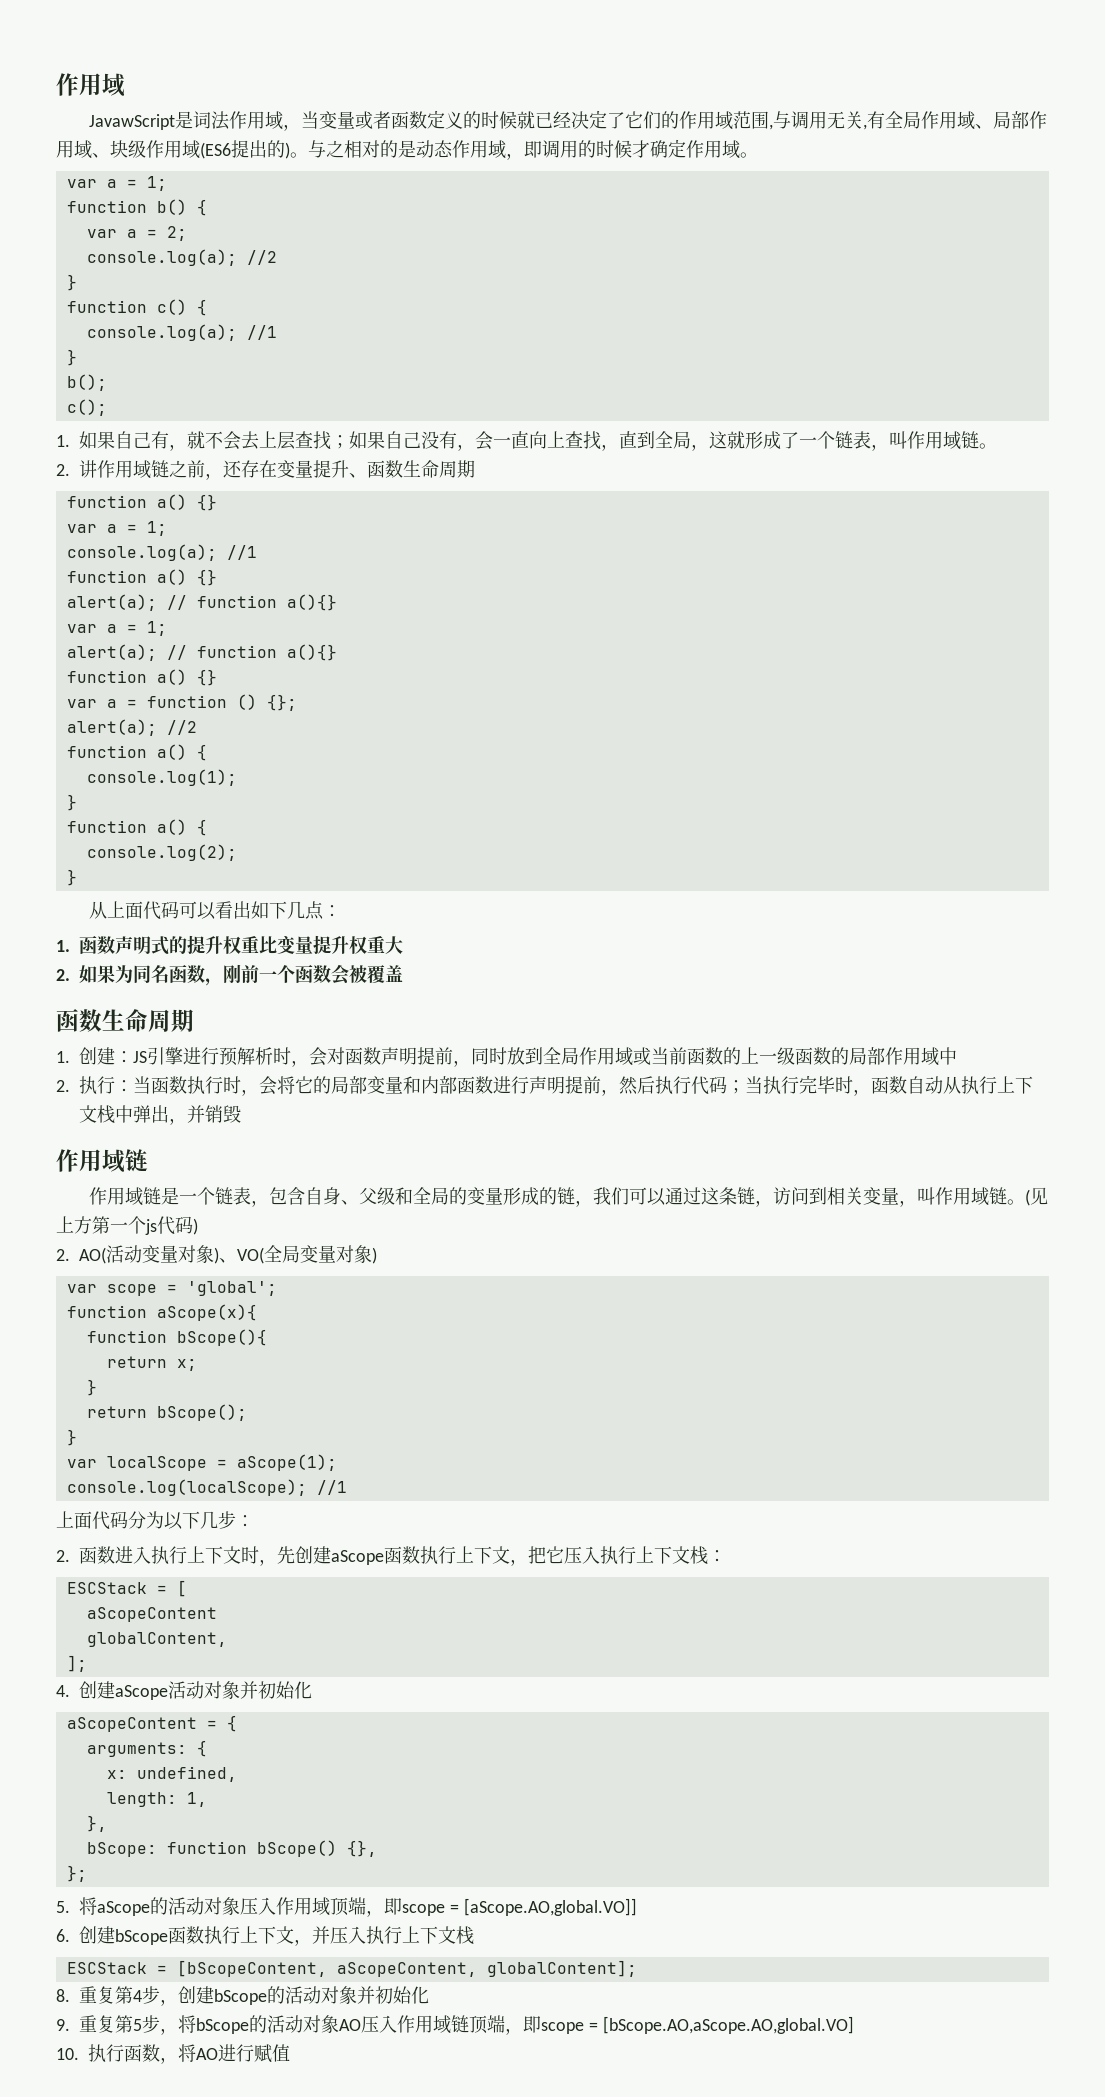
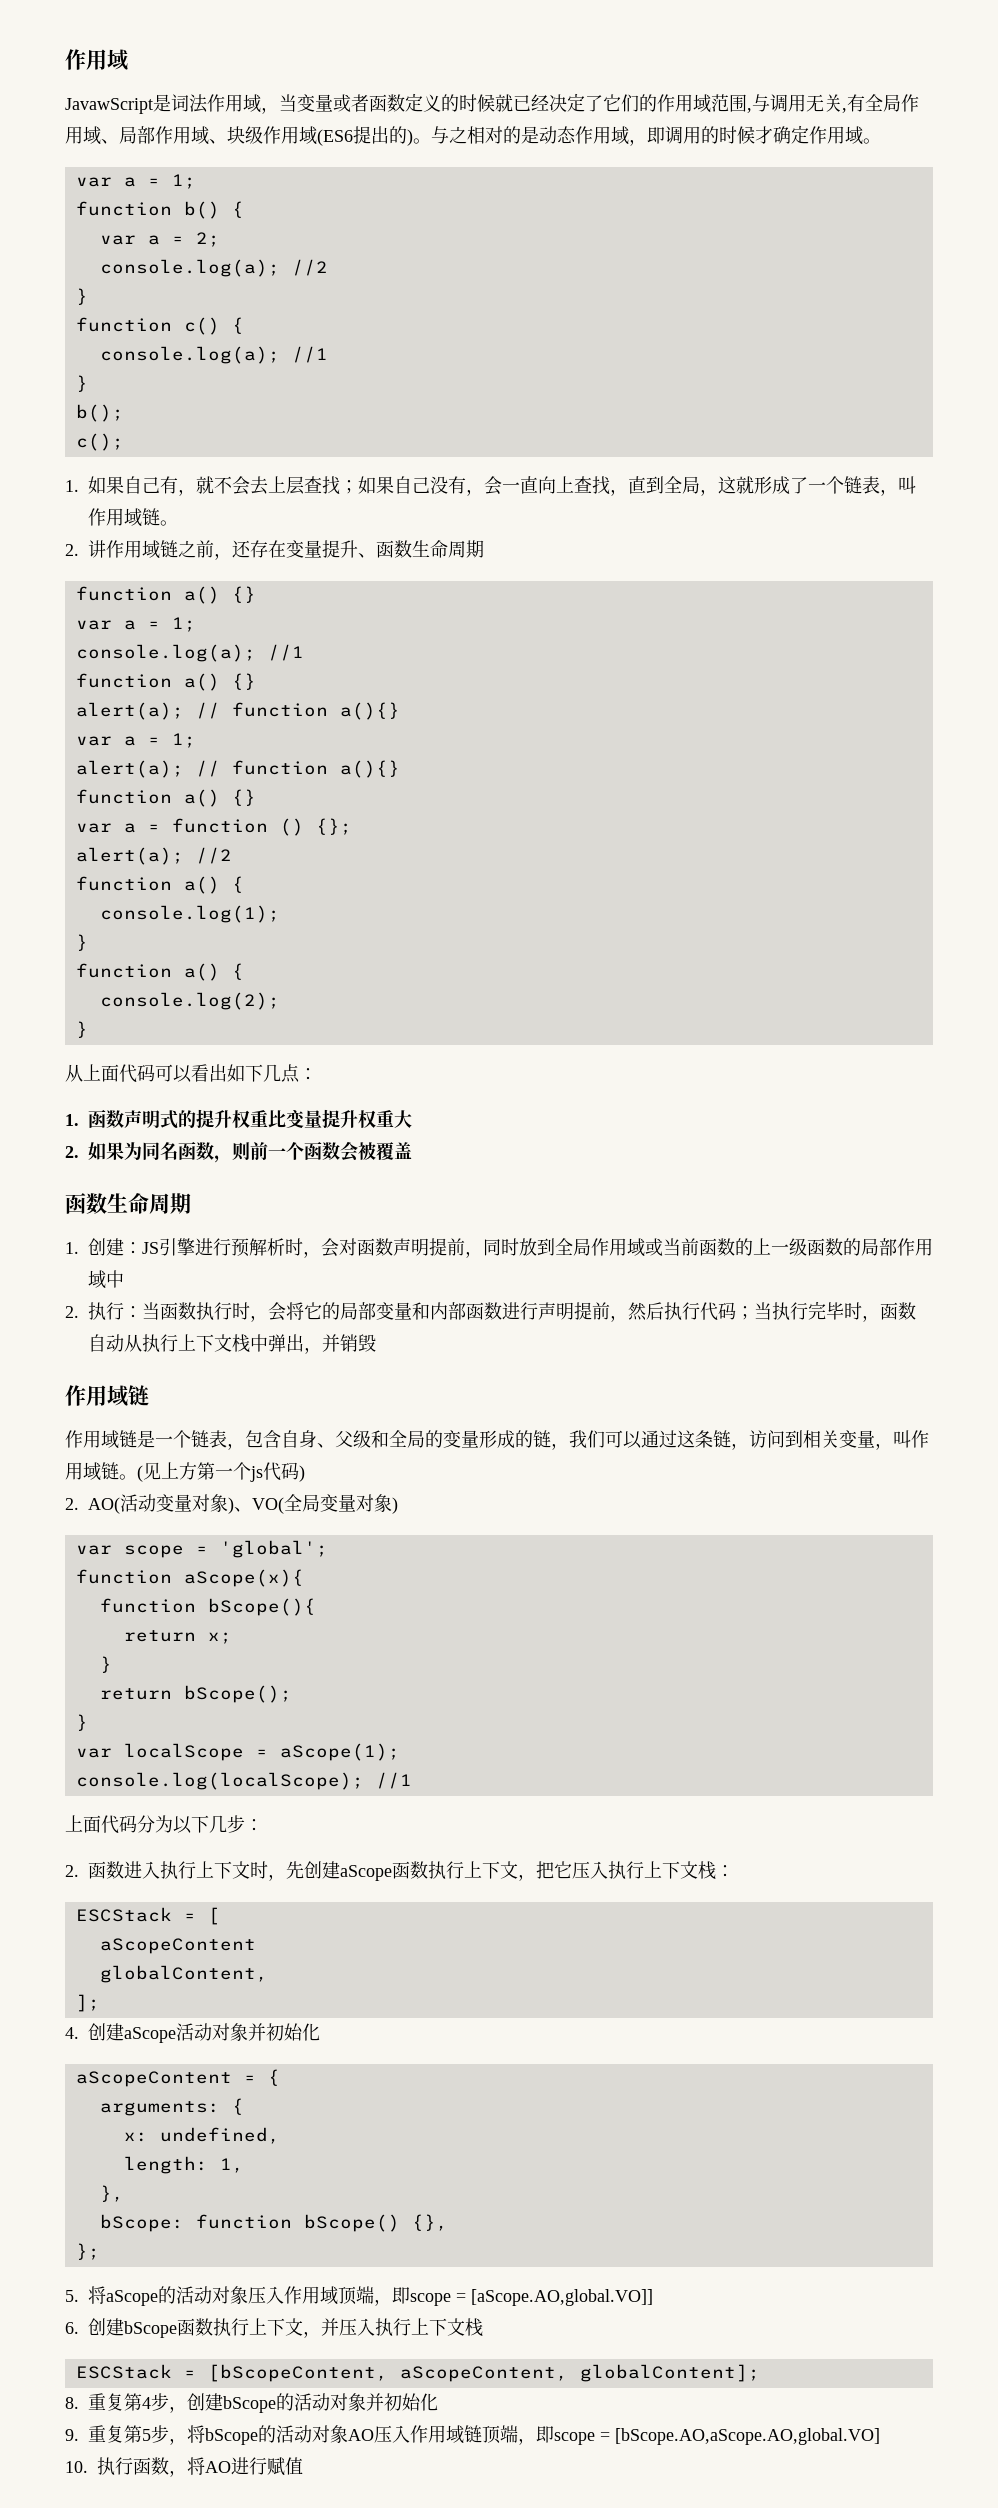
[223,964,241,983] 刚 -> [232,1142,250,1161] 则

